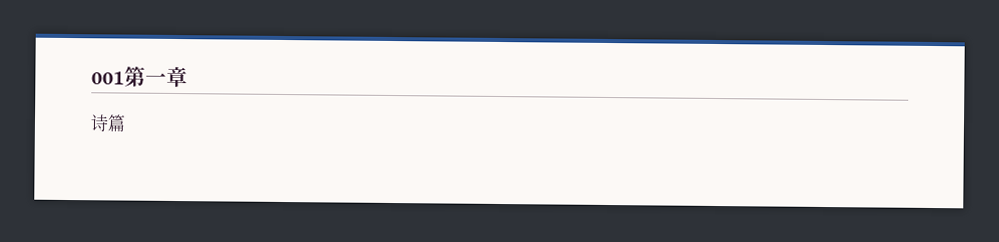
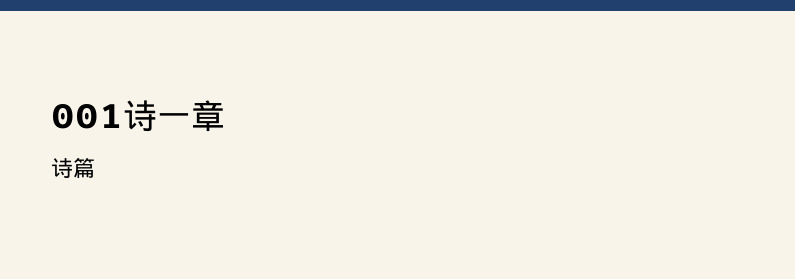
[124,66,146,87] 第 -> [123,100,157,132] 诗

